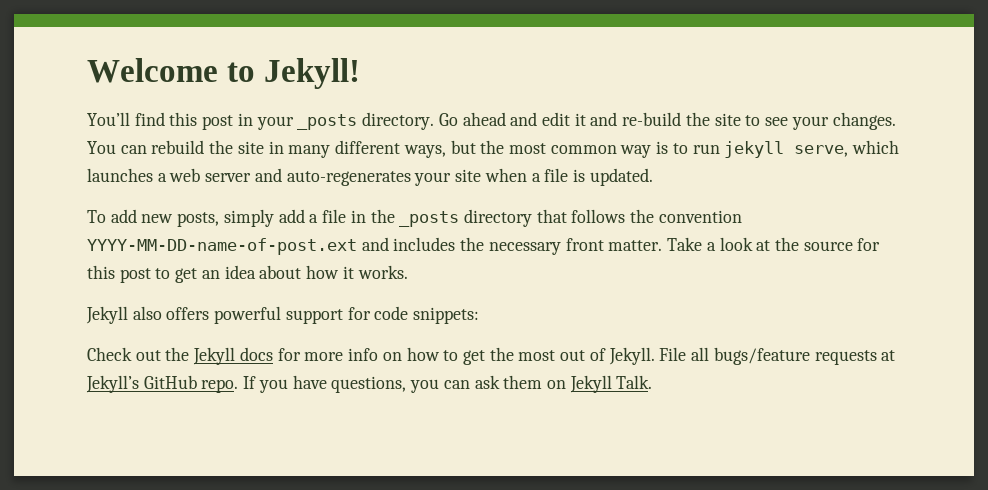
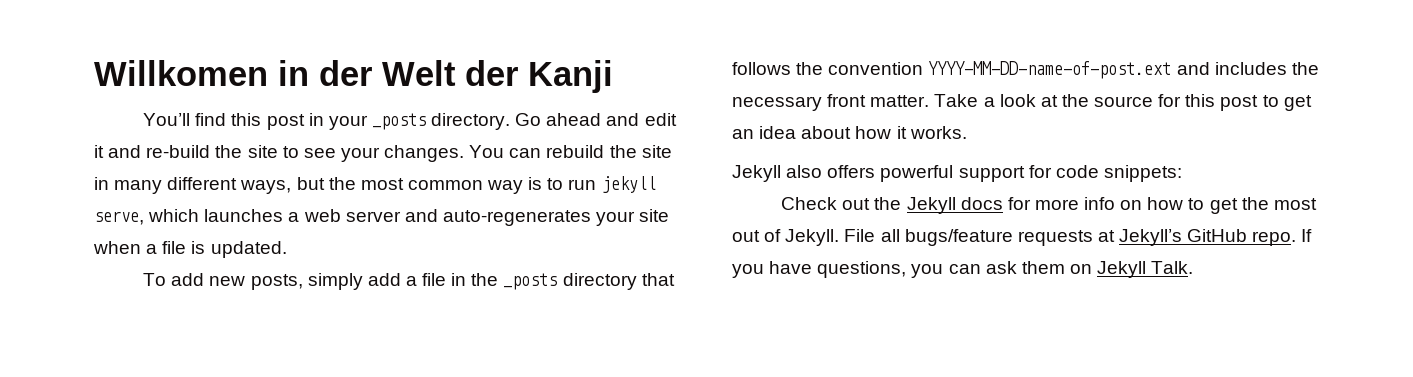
[87,58,360,89] Welcome to Jekyll! -> [94,60,613,93] Willkomen in der Welt der Kanji

